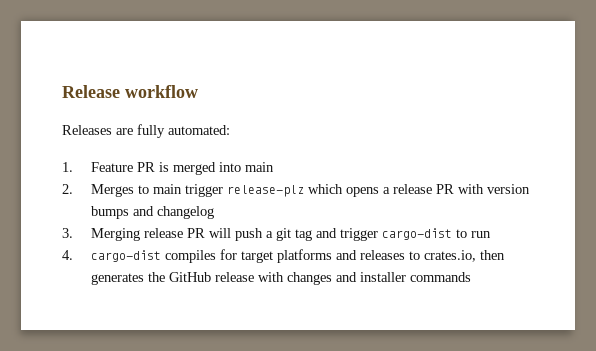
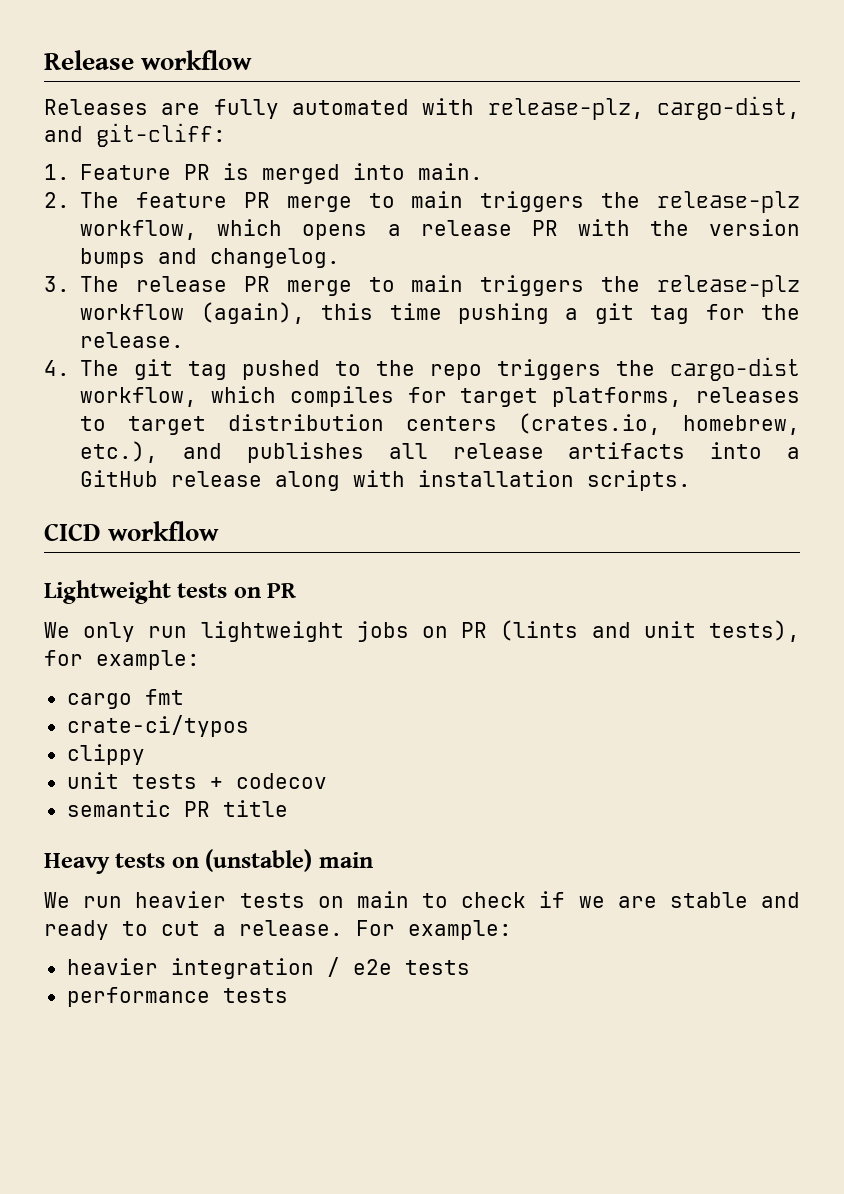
[168,125,230,135] automated: -> [292,96,800,120] [44,123,226,147] automated with release-plz, cargo-dist, and git-cliff:
[244,162,274,172] main -> [418,163,484,180] main.
[90,184,304,197] Merges to main trigger release-plz -> [80,191,800,213] [80,220,198,240] The feature PR merge to main triggers the release-plz workflow,
(484, 189) none -> [649,220,689,236] the
[156,206,214,219] changelog -> [210,248,341,268] changelog.
[90,228,491,241] [62,249,505,263] [90,272,471,285] Merging release PR will push a git tag and trigger cargo-dist to run // 4. cargo-dist compiles for target platforms and releases to crates.io, then generates the GitHub release with changes and installer commands -> [80,275,800,297] [80,302,800,324] [80,332,185,348] [44,357,800,381] [80,386,800,407] [80,413,800,435] [80,441,800,463] [80,470,692,491] [44,521,220,541] [44,580,297,604] [44,620,801,642] [44,650,200,670] [66,689,184,709] [66,715,249,737] [66,744,145,765] [66,772,327,789] [66,800,288,817] [44,849,373,874] [44,891,800,908] [44,920,512,940] [66,957,470,979] [66,987,288,1007] The release PR merge to main triggers the release-plz workflow (again), this time pushing a git tag for the release. // 4. The git tag pushed to the repo triggers the cargo-dist workflow, which compiles for target platforms, releases to target distribution centers (crates.io, homebrew, etc.), and publishes all release artifacts into a GitHub release along with installation scripts. // CICD workflow // Lightweight tests on PR // We only run lightweight jobs on PR (lints and unit tests), for example: // cargo fmt // crate-ci/typos // clippy // unit tests + codecov // semantic PR title // Heavy tests on (unstable) main // We run heavier tests on main to check if we are stable and ready to cut a release. For example: // heavier integration / e2e tests // performance tests

